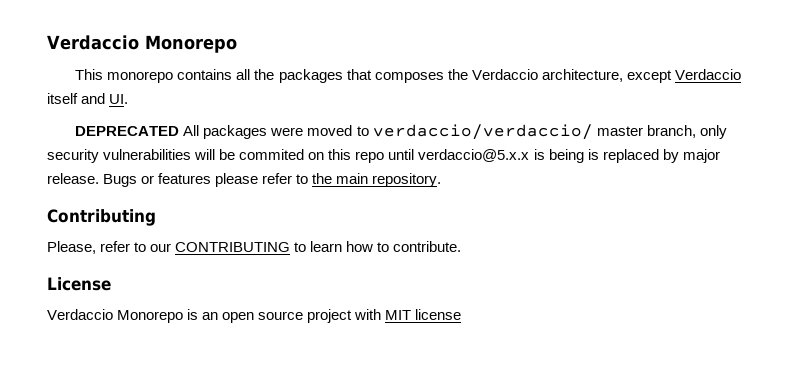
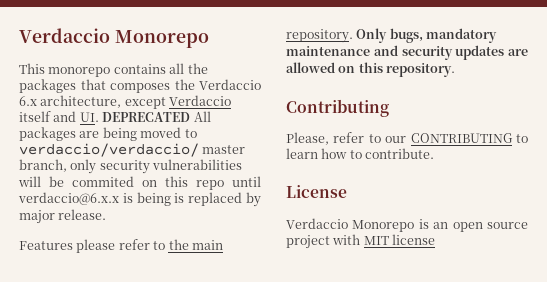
(538, 74) none -> [19,96,37,106] 6.x
(129, 99) // -> (99, 117) none
[270,127,304,136] were -> [79,127,137,141] are being
[418,149,530,162] verdaccio@5.x.x -> [18,192,119,205] verdaccio@6.x.x
[103,173,212,187] Bugs or features -> [19,241,73,250] // Features
(442, 180) none -> [356,28,498,43] [286,45,528,60] [286,62,456,77] Only bugs, mandatory maintenance and security updates are allowed on this repository.

